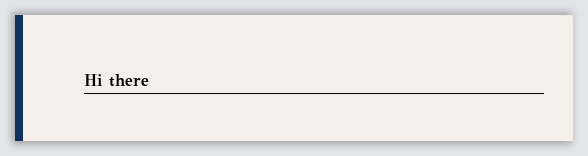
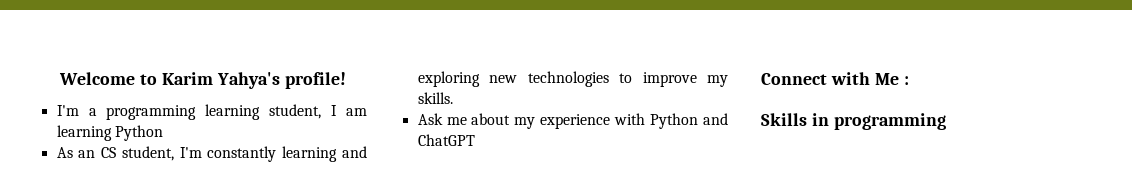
[84,74,149,87] Hi there -> [59,72,346,89] [56,104,367,120] [56,125,163,141] [56,146,367,162] [417,71,728,87] [417,92,453,104] [417,113,728,129] [417,134,475,146] [761,72,909,85] [761,113,946,130] Welcome to Karim Yahya's profile! // I'm a programming learning student, I am learning Python // As an CS student, I'm constantly learning and exploring new technologies to improve my skills. // Ask me about my experience with Python and ChatGPT // Connect with Me : // Skills in programming

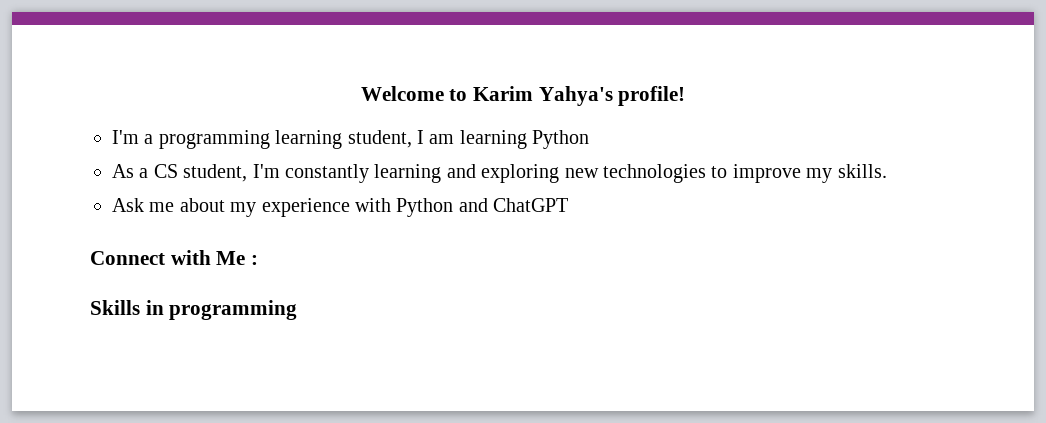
[78,150,96,158] an -> [139,168,149,178] a

